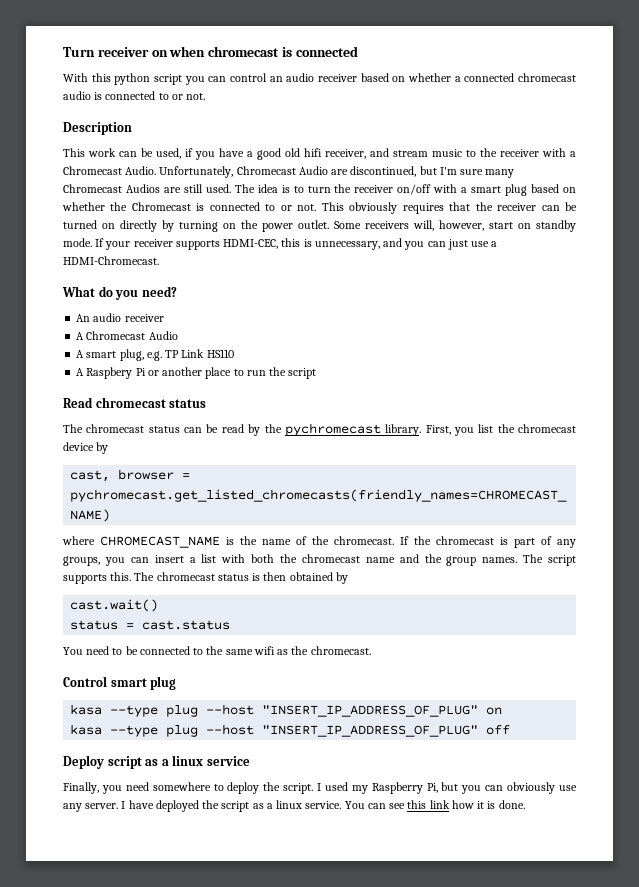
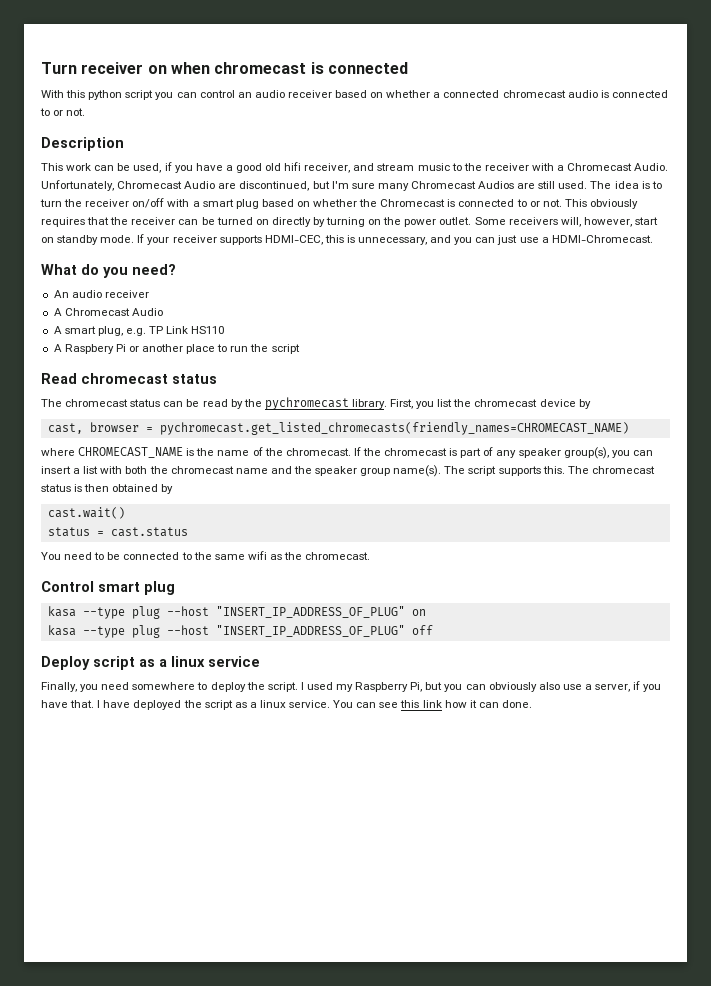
[63,556,100,566] groups, -> [518,447,609,459] speaker group(s),
[446,556,518,566] group names. -> [315,465,442,477] speaker group name(s).
[558,785,577,791] [63,803,119,812] use any server. -> [538,681,662,692] [41,700,95,708] also use a server, if you have that.
[487,801,496,809] is -> [478,702,499,708] can

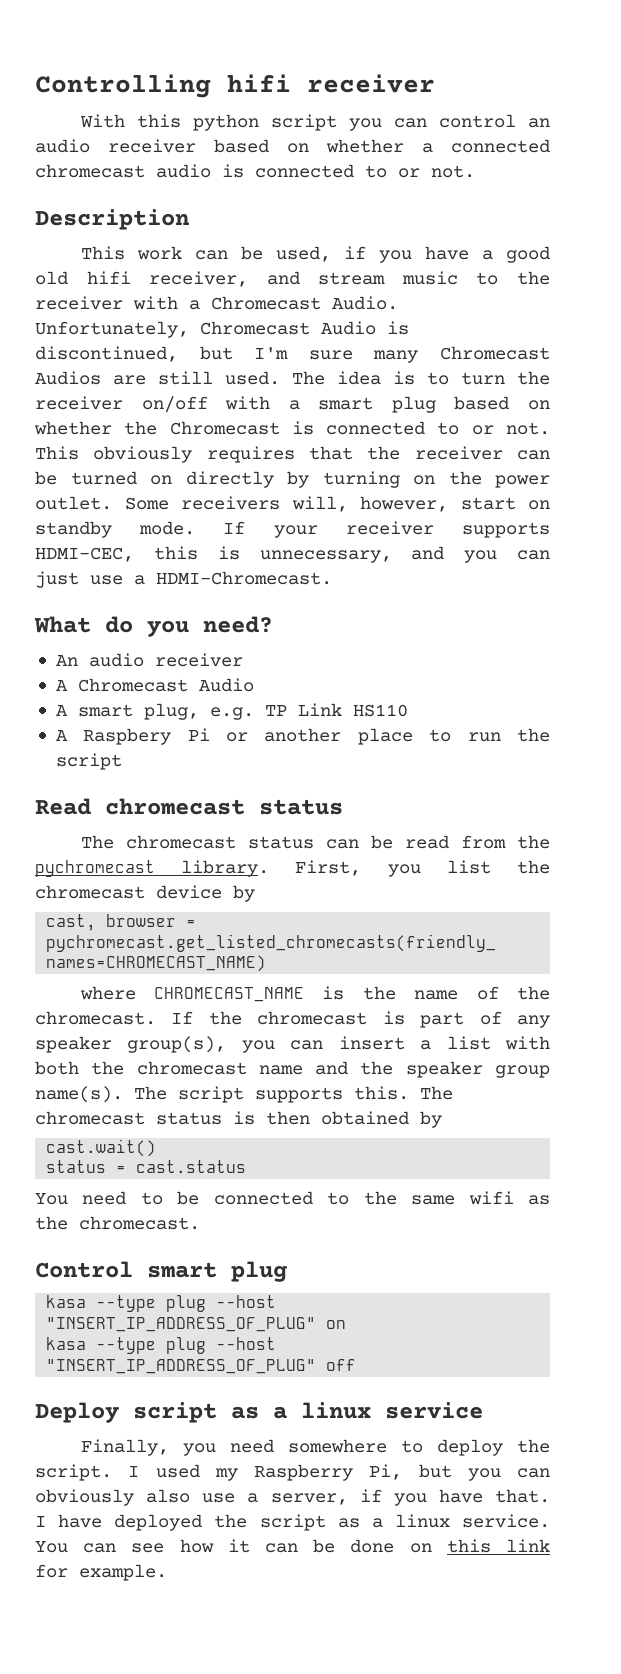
[41,62,408,74] Turn receiver on when chromecast is connected -> [35,74,435,98] Controlling hifi receiver
[218,183,237,189] are -> [387,321,409,335] is
[230,399,243,409] by -> [460,835,506,849] from
[400,700,442,708] this link -> (165, 1548) none
[501,700,532,708] done. -> [313,1539,550,1553] [35,1564,167,1581] be done on this link for example.

